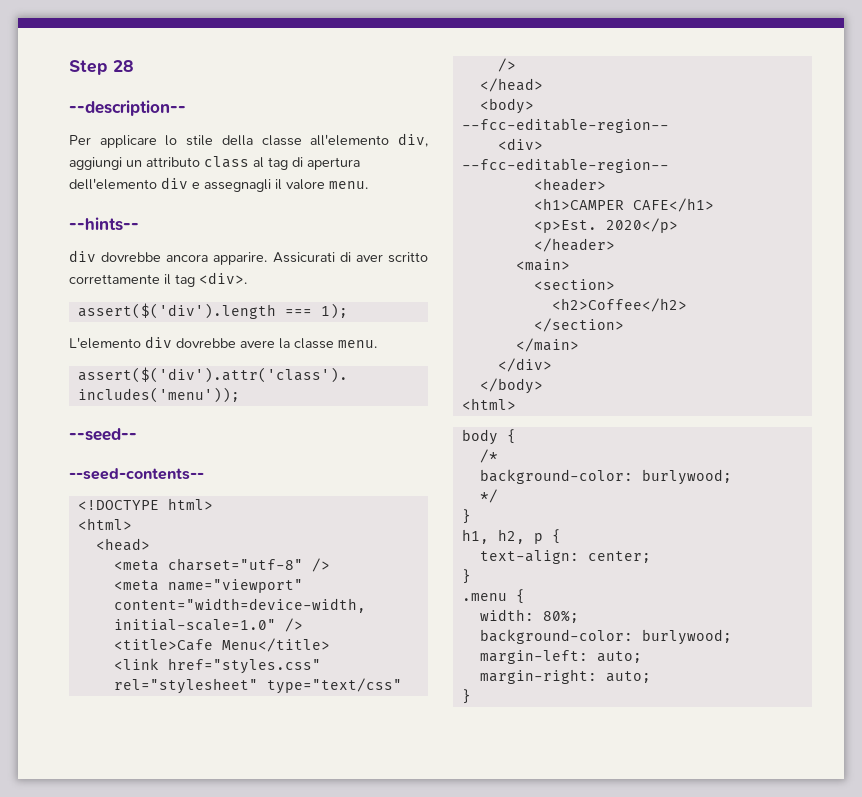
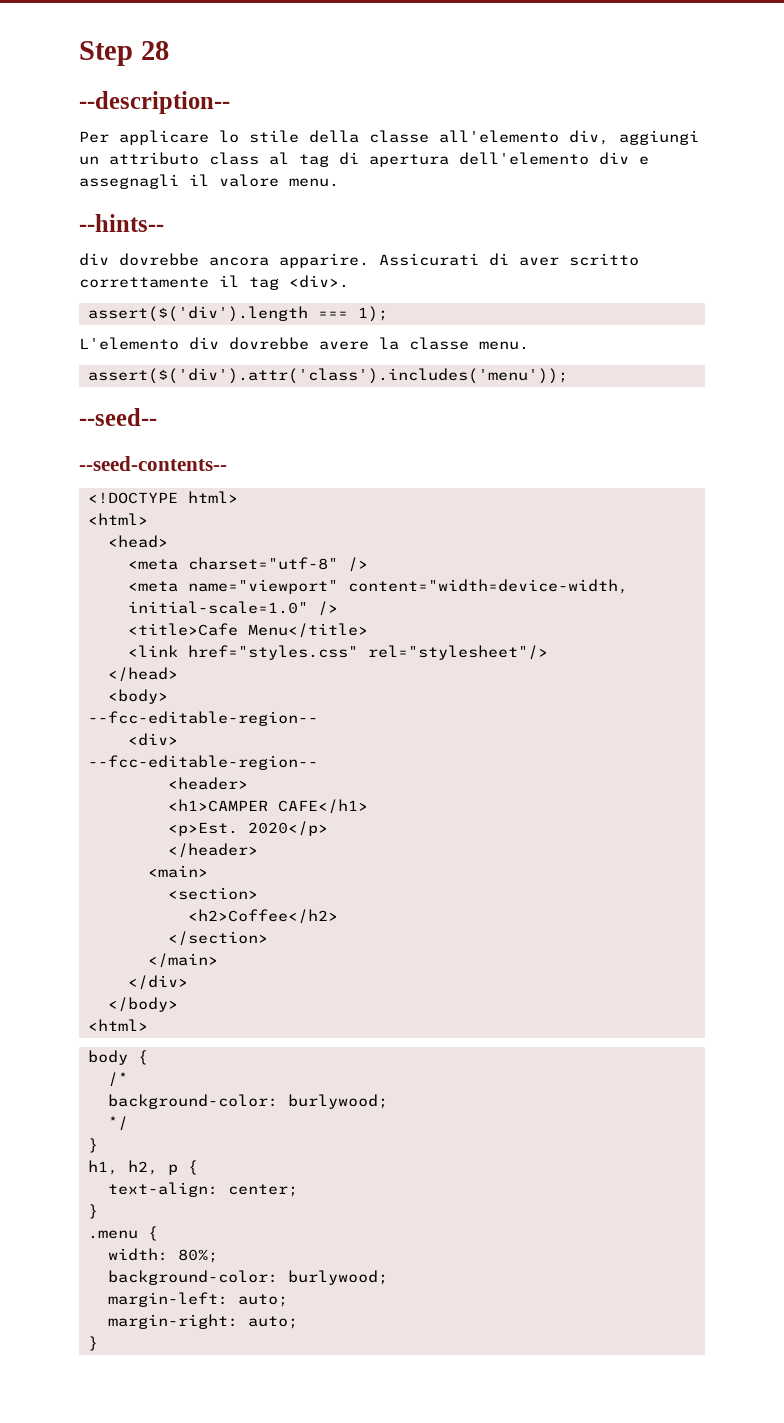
[113,678,402,694] [497,58,516,72] rel="stylesheet" type="text/css" /> -> [367,645,548,660] rel="stylesheet"/>

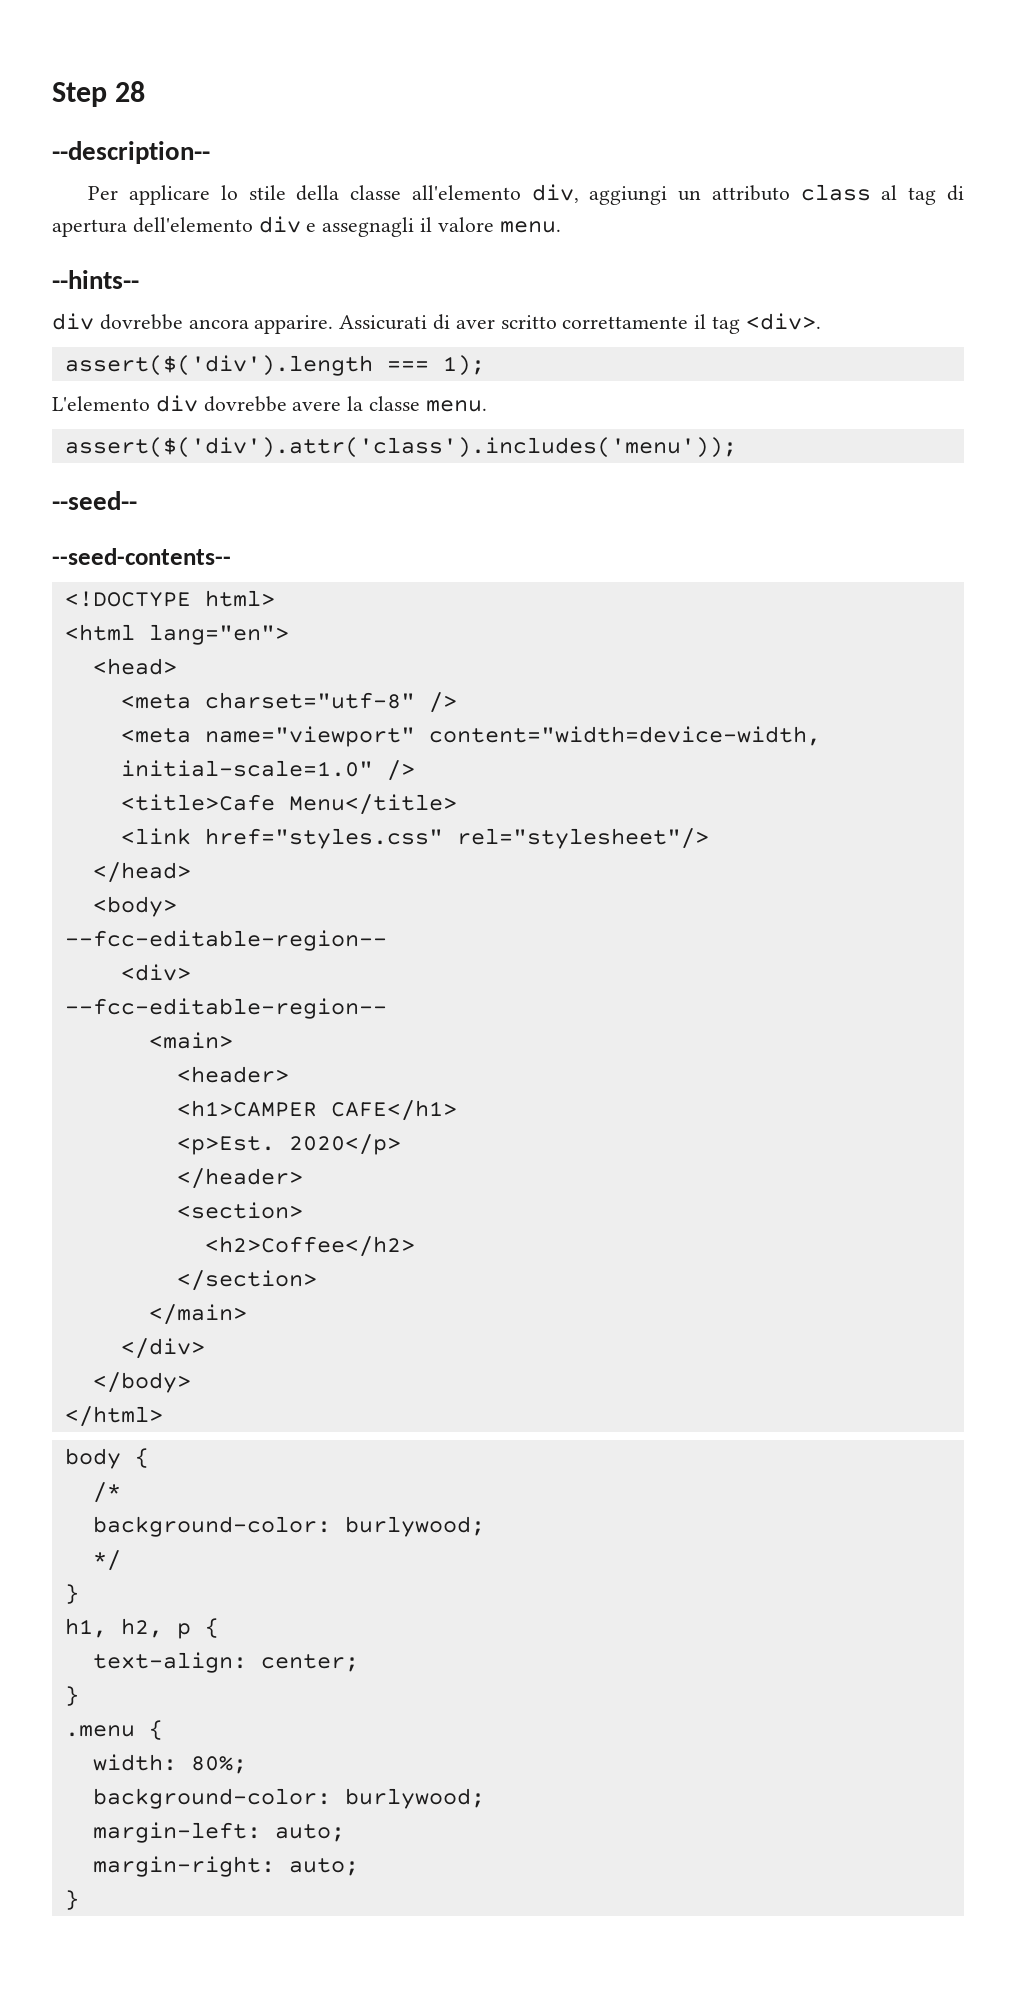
[87,513,148,525] <html> -> [64,624,289,645] <html lang="en">
(318, 762) none -> [148,1032,233,1049] // <main>
[147,865,208,878] // <main> -> (303, 1178) none
[87,1019,148,1031] <html> -> [64,1406,163,1427] </html>

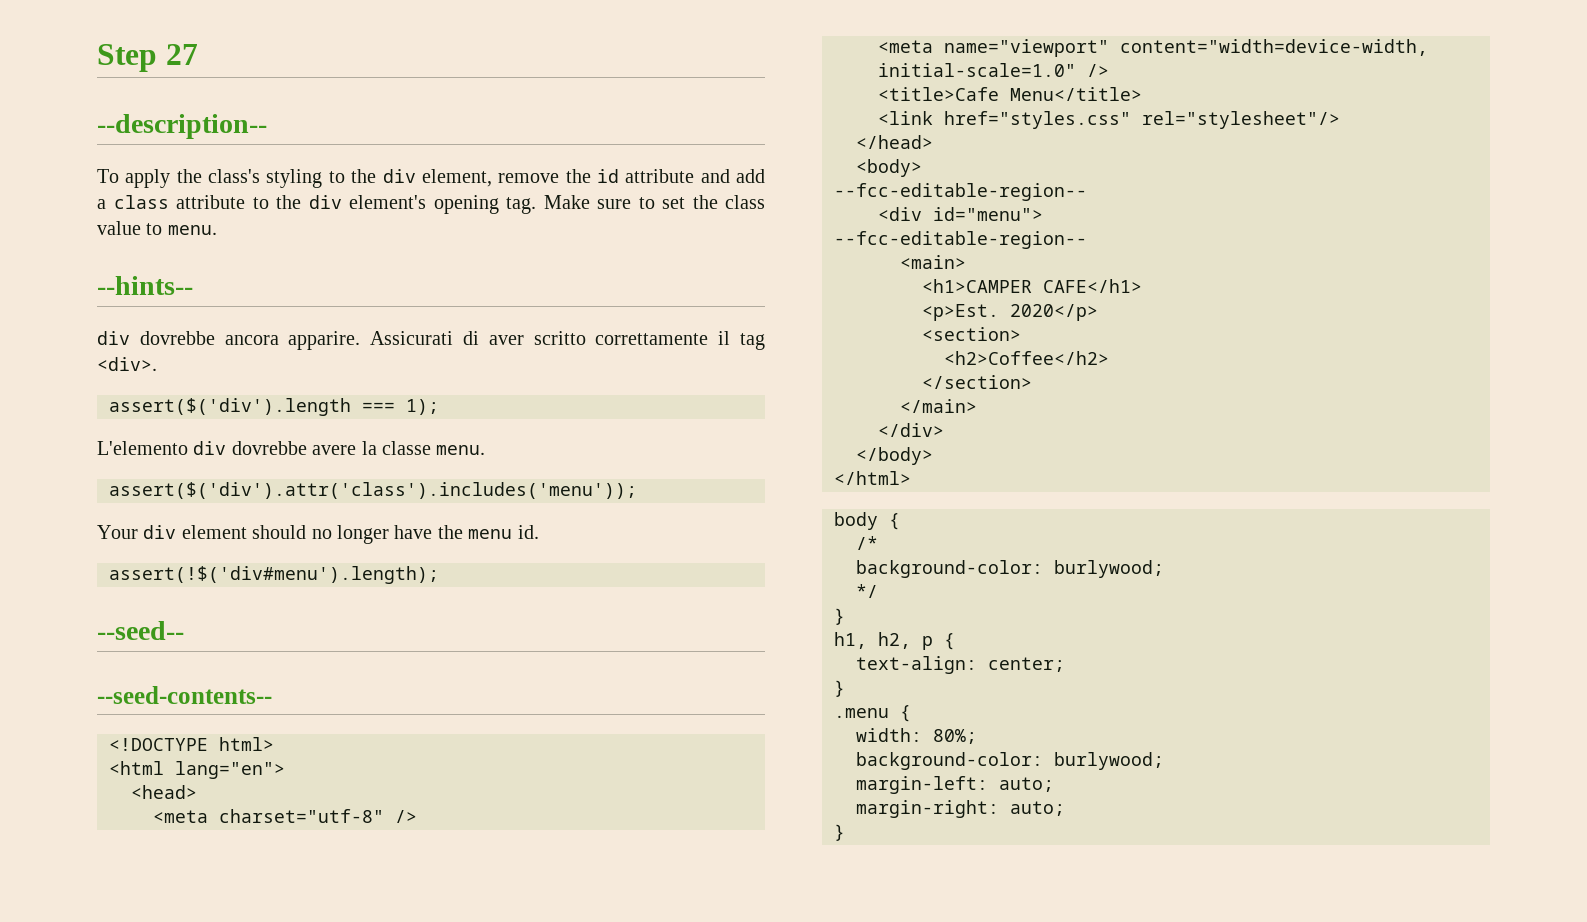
[114,81,145,102] 28 -> [165,44,198,65] 27
[88,184,965,205] [52,216,494,237] Per applicare lo stile della classe all'elemento div, aggiungi un attributo class al tag di apertura dell'elemento div e assegnagli il valore -> [97,169,765,188] [97,195,765,214] [97,221,163,235] To apply the class's styling to the div element, remove the id attribute and add a class attribute to the div element's opening tag. Make sure to set the class value to
(737, 447) none -> [97,525,539,544] [109,566,439,584] // Your div element should no longer have the menu id. // assert(!$('div#menu').length);
[120,964,191,981] <div> -> [878,207,1043,221] <div id="menu">
[176,1066,289,1083] // <header> -> (966, 262) none
[176,1168,303,1189] // </header> -> (1098, 312) none

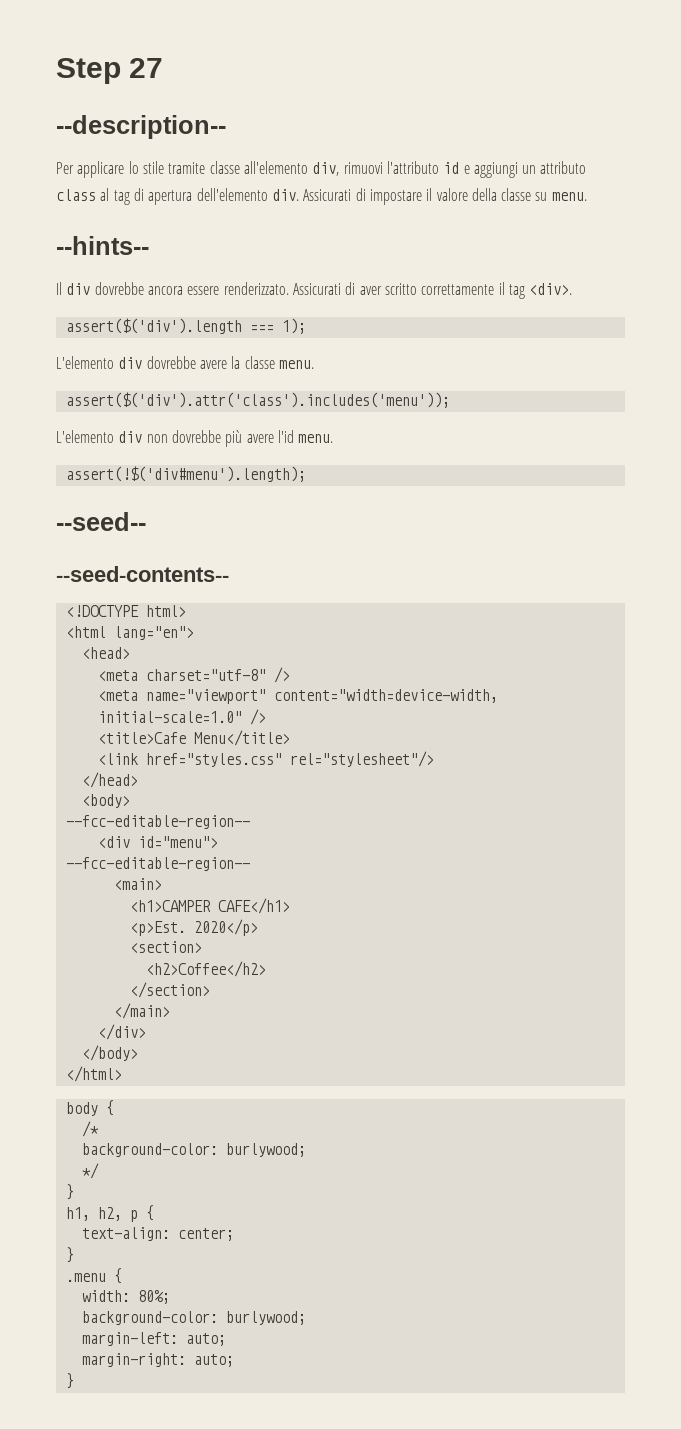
[97,169,765,188] [97,195,765,214] [97,221,163,235] To apply the class's styling to the div element, remove the id attribute and add a class attribute to the div element's opening tag. Make sure to set the class value to -> [56,161,587,178] [56,188,548,205] Per applicare lo stile tramite classe all'elemento div, rimuovi l'attributo id e aggiungi un attributo class al tag di apertura dell'elemento div. Assicurati di impostare il valore della classe su
(193, 285) none -> [56,282,62,295] Il
[288,331,361,350] apparire. -> [187,282,289,295] essere renderizzato.
[97,525,539,544] Your div element should no longer have the menu id. -> [56,430,334,447] L'elemento div non dovrebbe più avere l'id menu.

